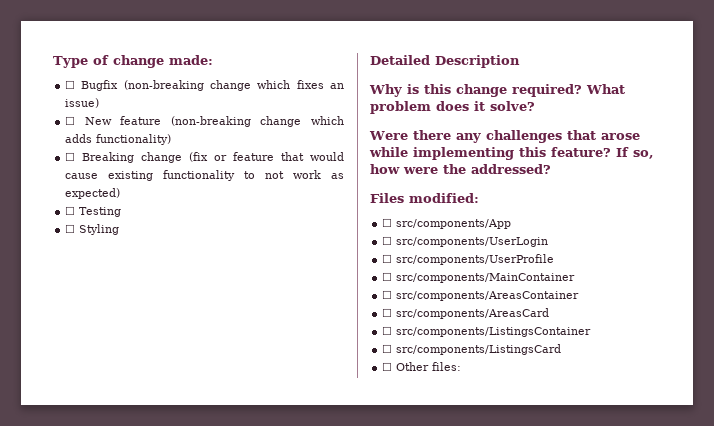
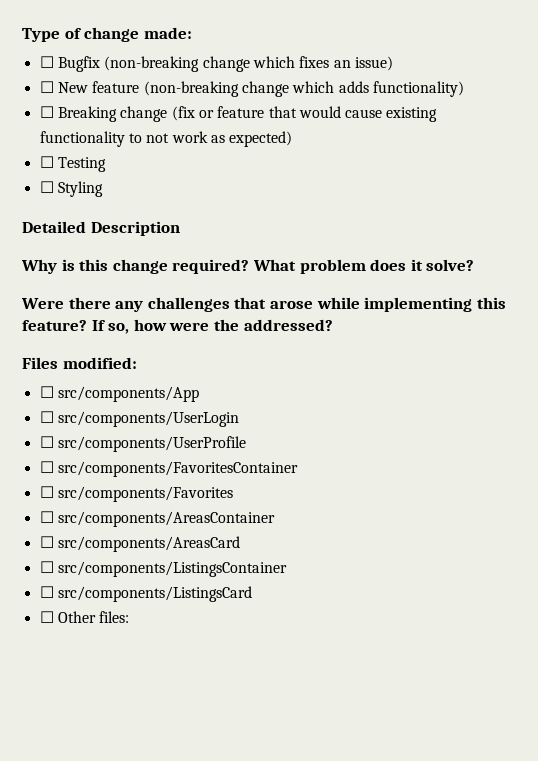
[396,273,576,283] src/components/MainContainer -> [57,461,298,477] [39,486,233,502] src/components/FavoritesContainer // ☐ src/components/Favorites

